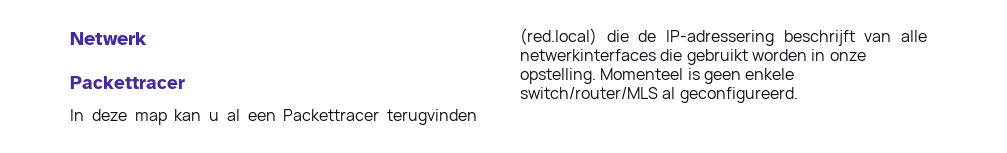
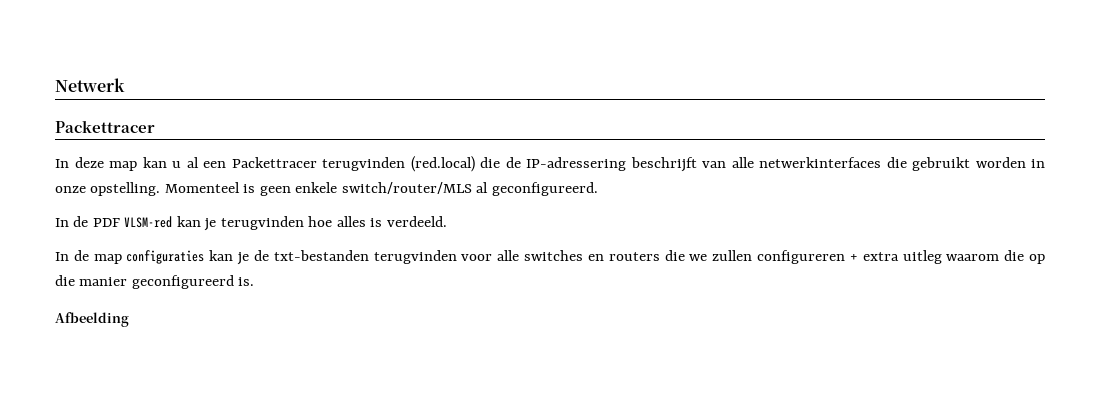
(798, 95) none -> [55,216,447,231] [55,250,1046,265] [55,275,255,289] [55,312,129,327] // In de PDF VLSM-red kan je terugvinden hoe alles is verdeeld. // In de map configuraties kan je de txt-bestanden terugvinden voor alle switches en routers die we zullen configureren + extra uitleg waarom die op die manier geconfigureerd is. // Afbeelding

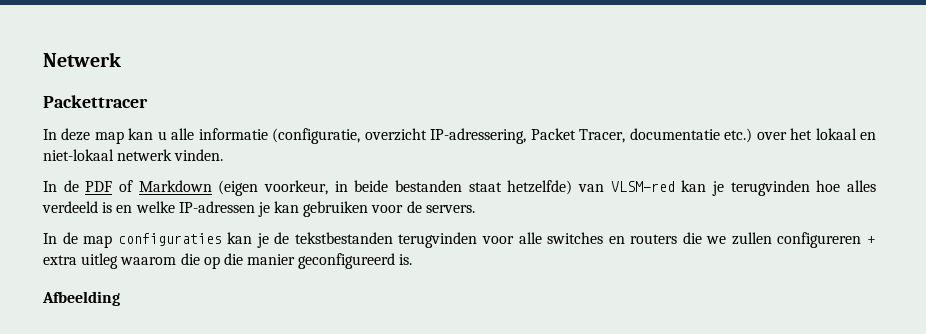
[186,156,1045,172] [55,182,598,196] [55,216,120,227] al een Packettracer terugvinden (red.local) die de IP-adressering beschrijft van alle netwerkinterfaces die gebruikt worden in onze opstelling. Momenteel is geen enkele switch/router/MLS al geconfigureerd. // In de PDF -> [171,128,877,144] [43,149,224,161] [43,180,605,196] alle informatie (configuratie, overzicht IP-adressering, Packet Tracer, documentatie etc.) over het lokaal en niet-lokaal netwerk vinden. // In de PDF of Markdown (eigen voorkeur, in beide bestanden staat hetzelfde) van
[370,216,447,227] is verdeeld. -> [42,201,475,217] verdeeld is en welke IP-adressen je kan gebruiken voor de servers.
[273,250,369,261] txt-bestanden -> [294,232,393,244] tekstbestanden

